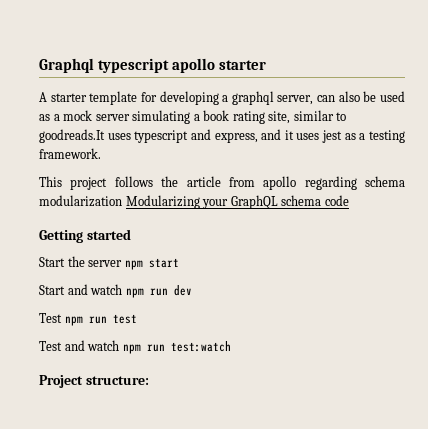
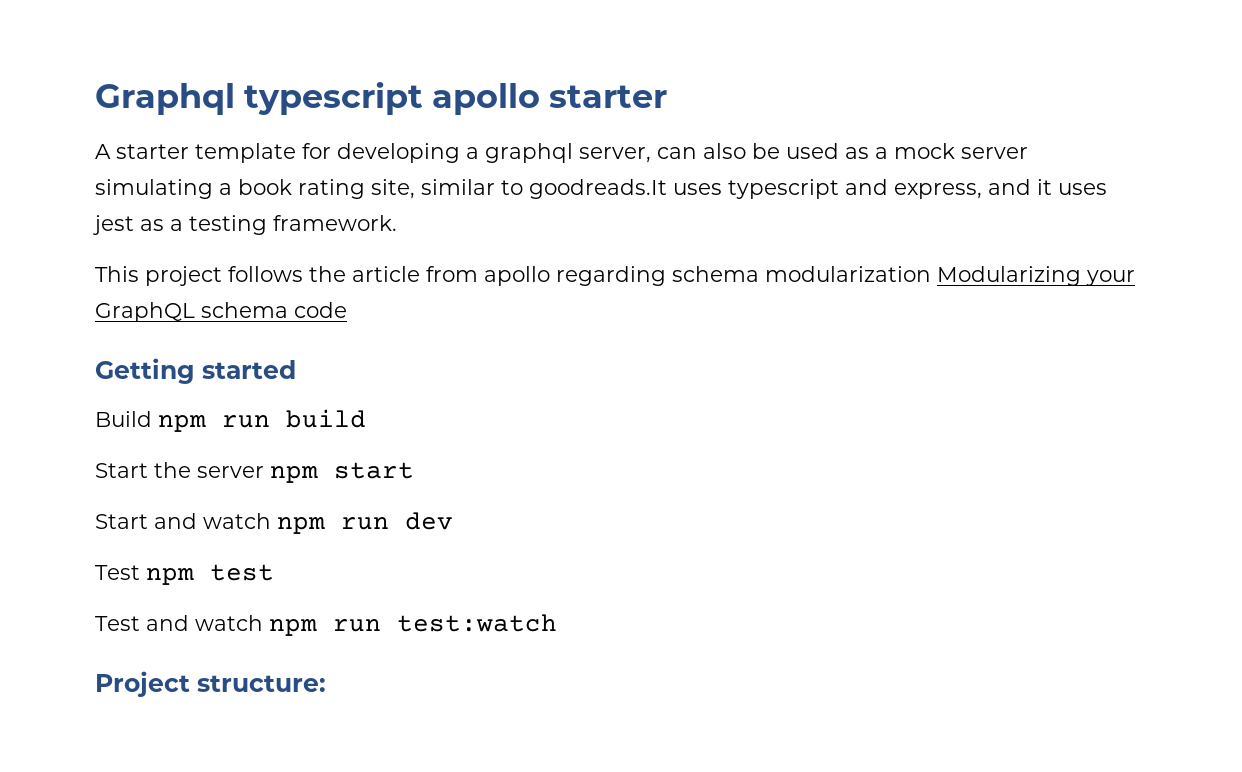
(131, 234) none -> [95,409,366,432] // Build npm run build
[88,316,107,324] run -> (194, 576) none

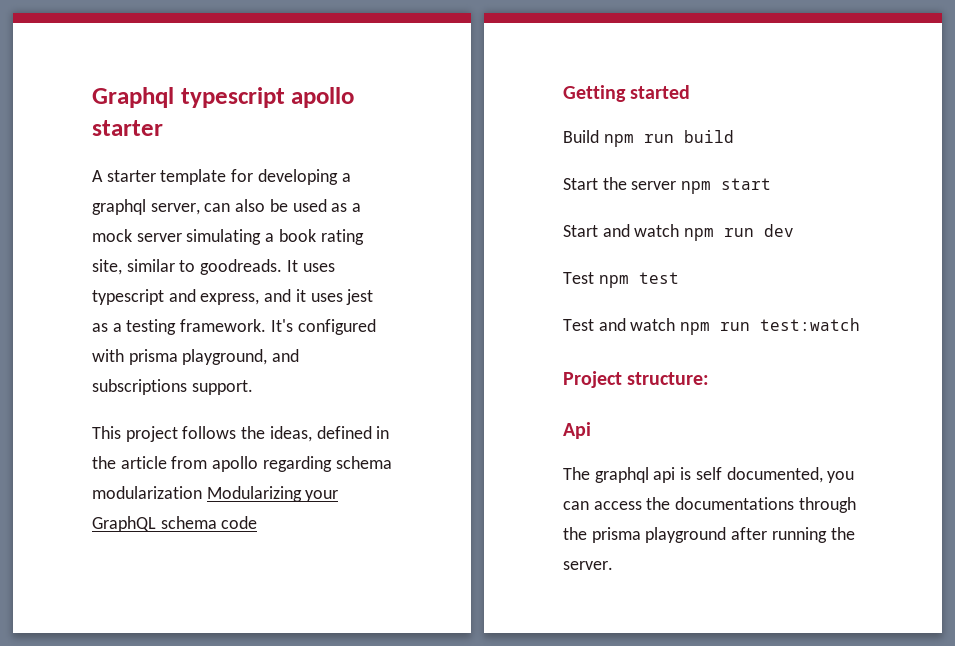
[529,179,667,199] goodreads.It -> [200,259,298,275] goodreads. It
(397, 223) none -> [270,319,376,335] [92,349,300,365] [92,379,253,395] It's configured with prisma playground, and subscriptions support.
(346, 274) none -> [269,426,390,442] [92,456,116,469] ideas, defined in the
(326, 683) none -> [563,422,591,439] [563,467,855,483] [563,497,856,513] [563,527,855,543] [563,561,613,570] // Api // The graphql api is self documented, you can access the documentations through the prisma playground after running the server.

